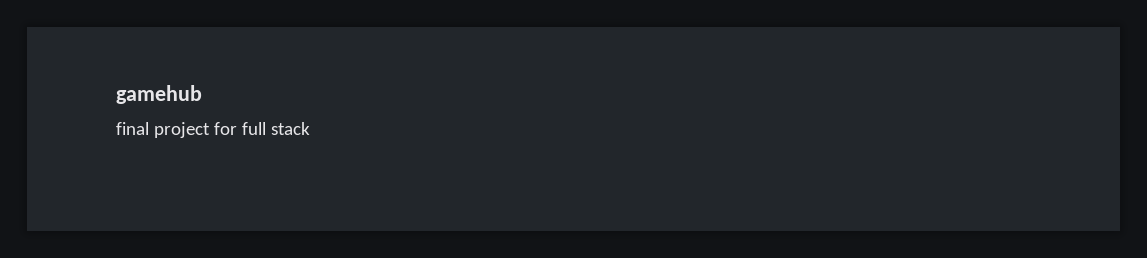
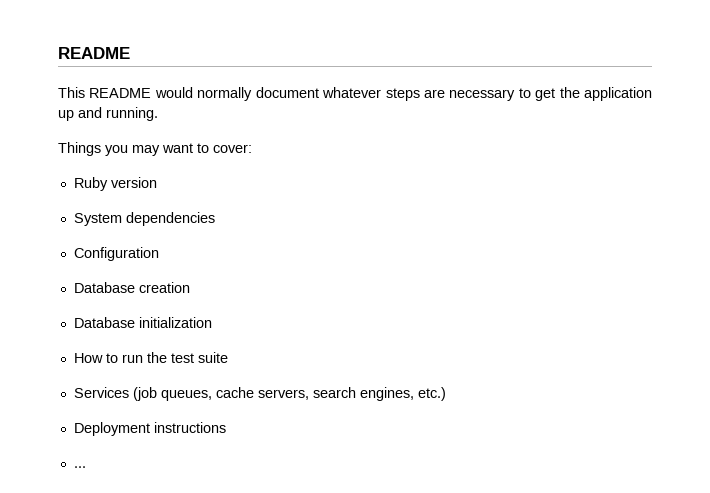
[116,85,202,104] [116,122,310,138] gamehub // final project for full stack -> [58,47,130,59] [58,87,653,101] [58,107,158,121] [58,142,252,156] [73,177,157,191] [73,212,215,226] [73,247,159,261] [73,282,190,293] [73,317,212,328] [73,352,228,363] [73,387,446,401] [73,422,226,436] [73,466,86,468] README // This README would normally document whatever steps are necessary to get the application up and running. // Things you may want to cover: // Ruby version // System dependencies // Configuration // Database creation // Database initialization // How to run the test suite // Services (job queues, cache servers, search engines, etc.) // Deployment instructions // ...

